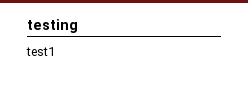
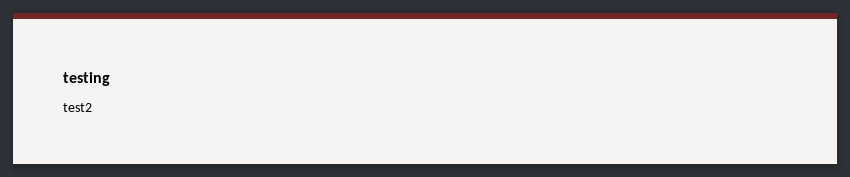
[26,47,55,56] test1 -> [63,103,92,112] test2

